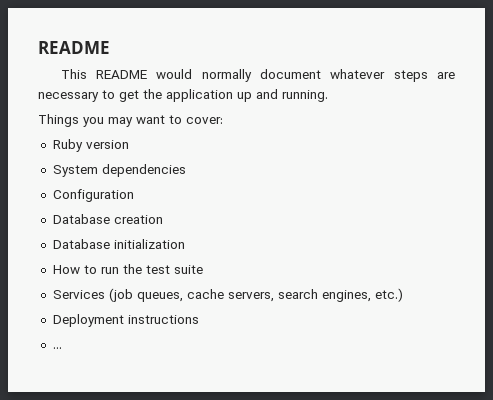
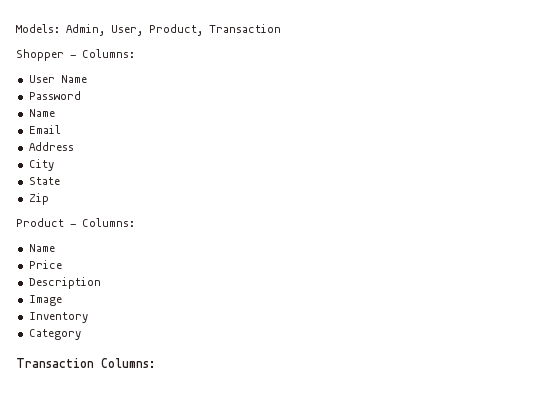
[38,41,110,54] [60,69,456,82] [38,89,328,102] [38,114,223,127] [52,139,129,152] [52,164,186,177] [52,189,134,202] [52,214,163,224] [52,239,185,249] [52,264,203,274] [52,288,403,302] [52,314,199,327] [52,347,62,349] README // This README would normally document whatever steps are necessary to get the application up and running. // Things you may want to cover: // Ruby version // System dependencies // Configuration // Database creation // Database initialization // How to run the test suite // Services (job queues, cache servers, search engines, etc.) // Deployment instructions // ... -> [16,24,281,36] [16,49,135,61] [28,75,87,83] [28,91,81,100] [28,109,55,117] [28,125,61,134] [28,142,74,151] [28,159,54,171] [28,177,60,185] [28,193,49,205] [16,218,135,227] [28,244,55,252] [28,260,62,269] [28,277,101,289] [28,295,62,306] [28,312,88,323] [28,329,81,340] [16,358,156,368] Models: Admin, User, Product, Transaction // Shopper - Columns: // User Name // Password // Name // Email // Address // City // State // Zip // Product - Columns: // Name // Price // Description // Image // Inventory // Category // Transaction Columns:

